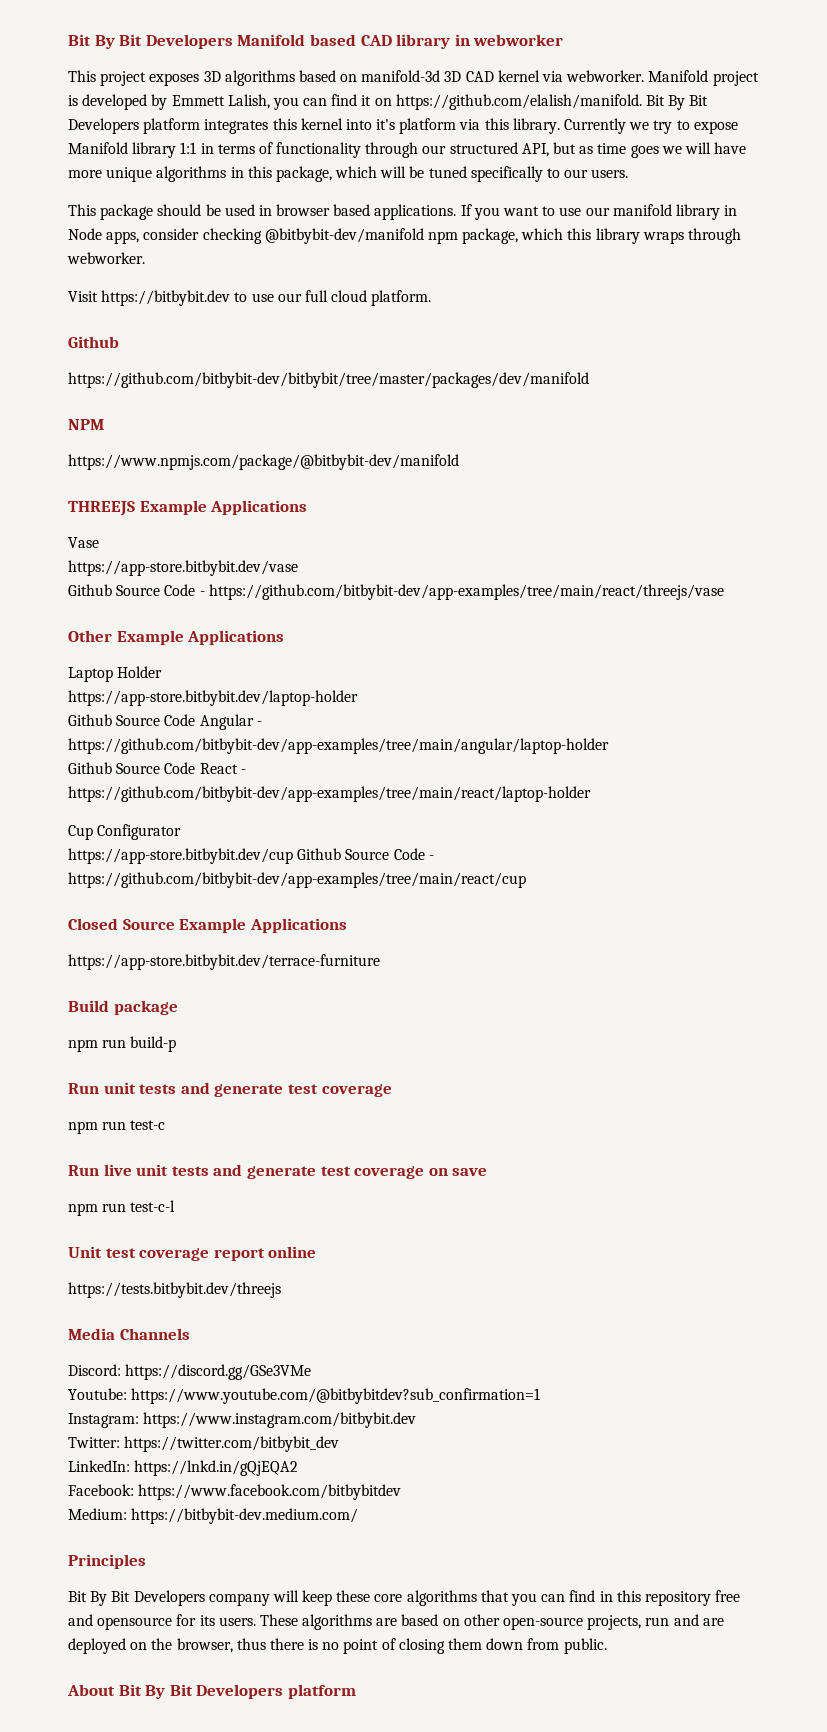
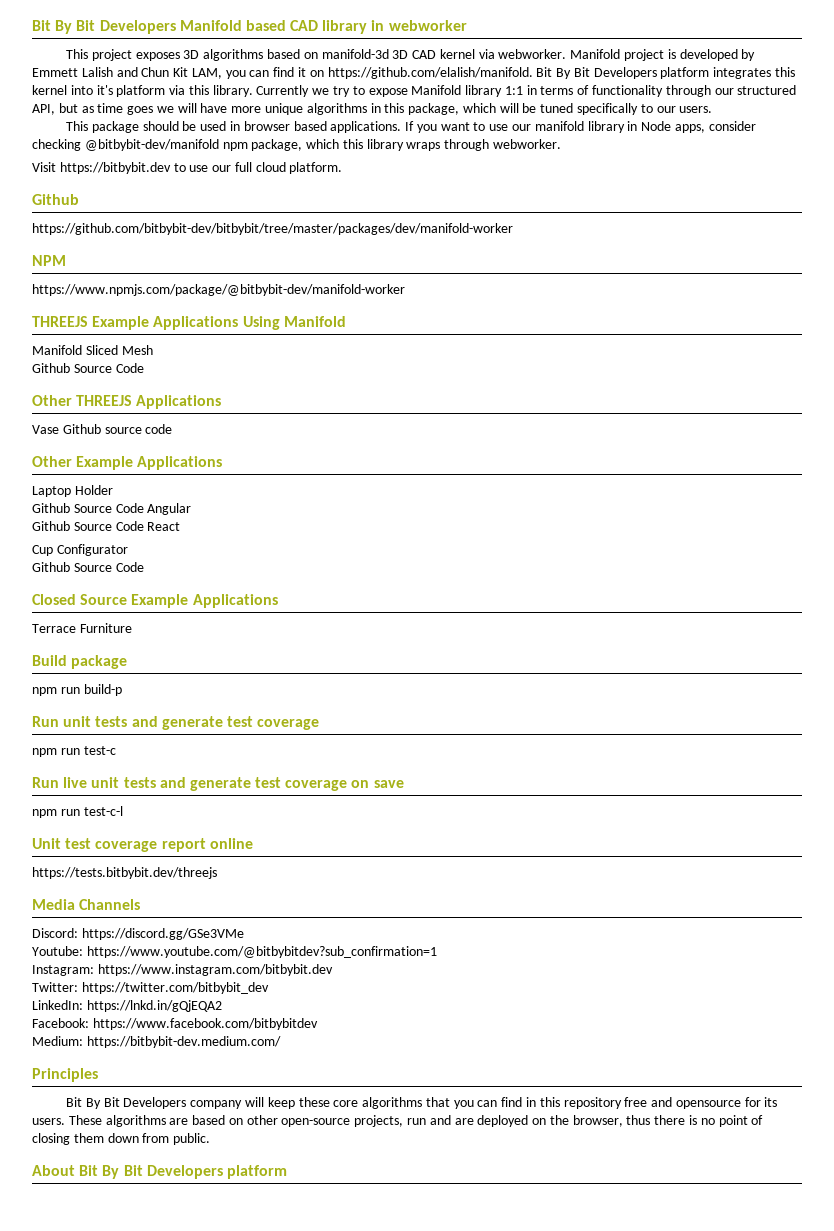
[227,94,270,109] Lalish, -> [81,67,222,79] Lalish and Chun Kit LAM,
[68,372,589,388] https://github.com/bitbybit-dev/bitbybit/tree/master/packages/dev/manifold -> [32,223,513,235] https://github.com/bitbybit-dev/bitbybit/tree/master/packages/dev/manifold-worker
[68,454,459,470] https://www.npmjs.com/package/@bitbybit-dev/manifold -> [32,284,405,296] https://www.npmjs.com/package/@bitbybit-dev/manifold-worker
[68,537,99,548] [68,560,298,576] [68,584,724,600] // Vase // https://app-store.bitbybit.dev/vase // Github Source Code - https://github.com/bitbybit-dev/app-examples/tree/main/react/threejs/vase -> [242,316,346,330] [32,345,153,355] [32,363,144,373] [32,395,222,409] [32,424,173,434] Using Manifold // Manifold Sliced Mesh // Github Source Code // Other THREEJS Applications // Vase Github source code
[68,690,358,706] // https://app-store.bitbybit.dev/laptop-holder -> (113, 490) none
[256,721,262,726] [68,738,609,754] - https://github.com/bitbybit-dev/app-examples/tree/main/angular/laptop-holder -> (192, 509) none
[240,769,246,774] [68,786,591,802] - https://github.com/bitbybit-dev/app-examples/tree/main/react/laptop-holder -> (181, 526) none
[68,848,434,864] [68,872,526,888] https://app-store.bitbybit.dev/cup Github Source Code - https://github.com/bitbybit-dev/app-examples/tree/main/react/cup -> [32,562,144,572] Github Source Code
[68,954,380,970] https://app-store.bitbybit.dev/terrace-furniture -> [32,623,132,633] Terrace Furniture

